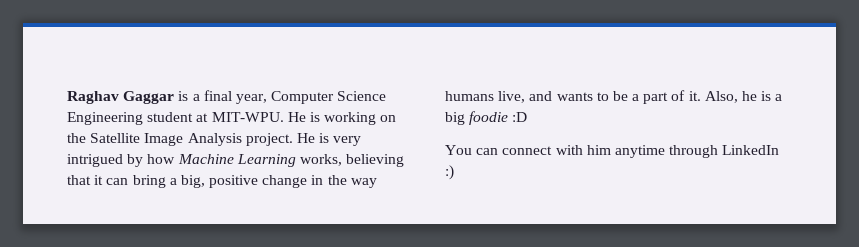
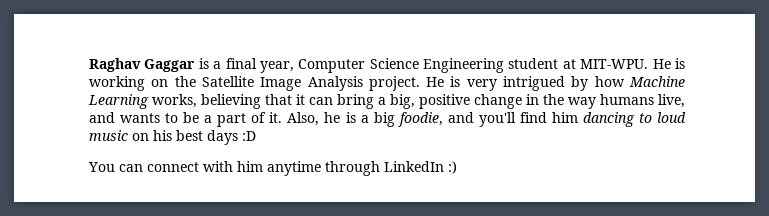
[469,111,509,125] foodie -> [397,112,686,127] [89,130,238,145] foodie, and you'll find him dancing to loud music on his best days

